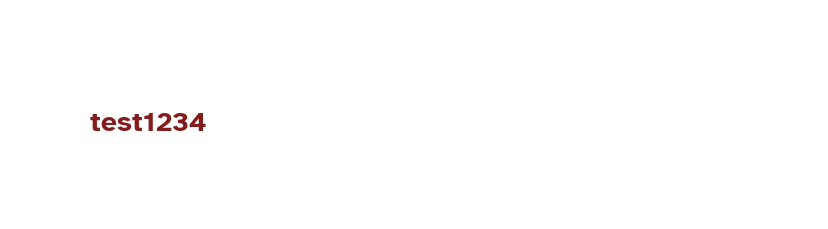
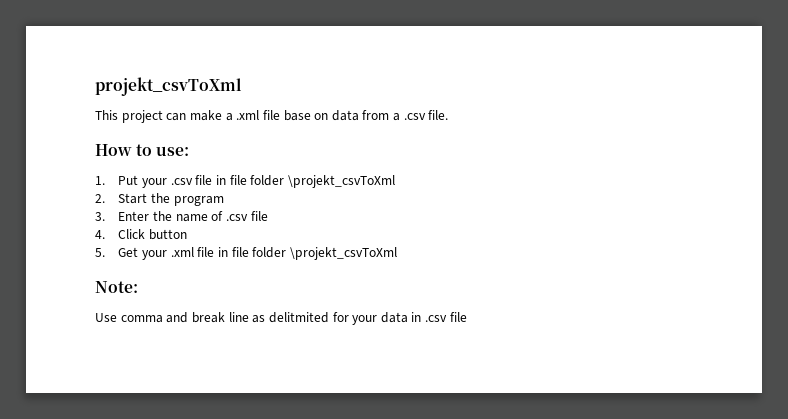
[90,113,207,131] test1234 -> [95,77,242,96] [95,110,449,123] [95,144,190,156] [95,175,395,188] [95,193,224,206] [95,211,268,222] [95,229,188,240] [95,247,397,260] [95,281,138,293] [95,312,467,325] projekt_csvToXml // This project can make a .xml file base on data from a .csv file. // How to use: // 1. Put your .csv file in file folder \projekt_csvToXml // 2. Start the program // 3. Enter the name of .csv file // 4. Click button // 5. Get your .xml file in file folder \projekt_csvToXml // Note: // Use comma and break line as delitmited for your data in .csv file

